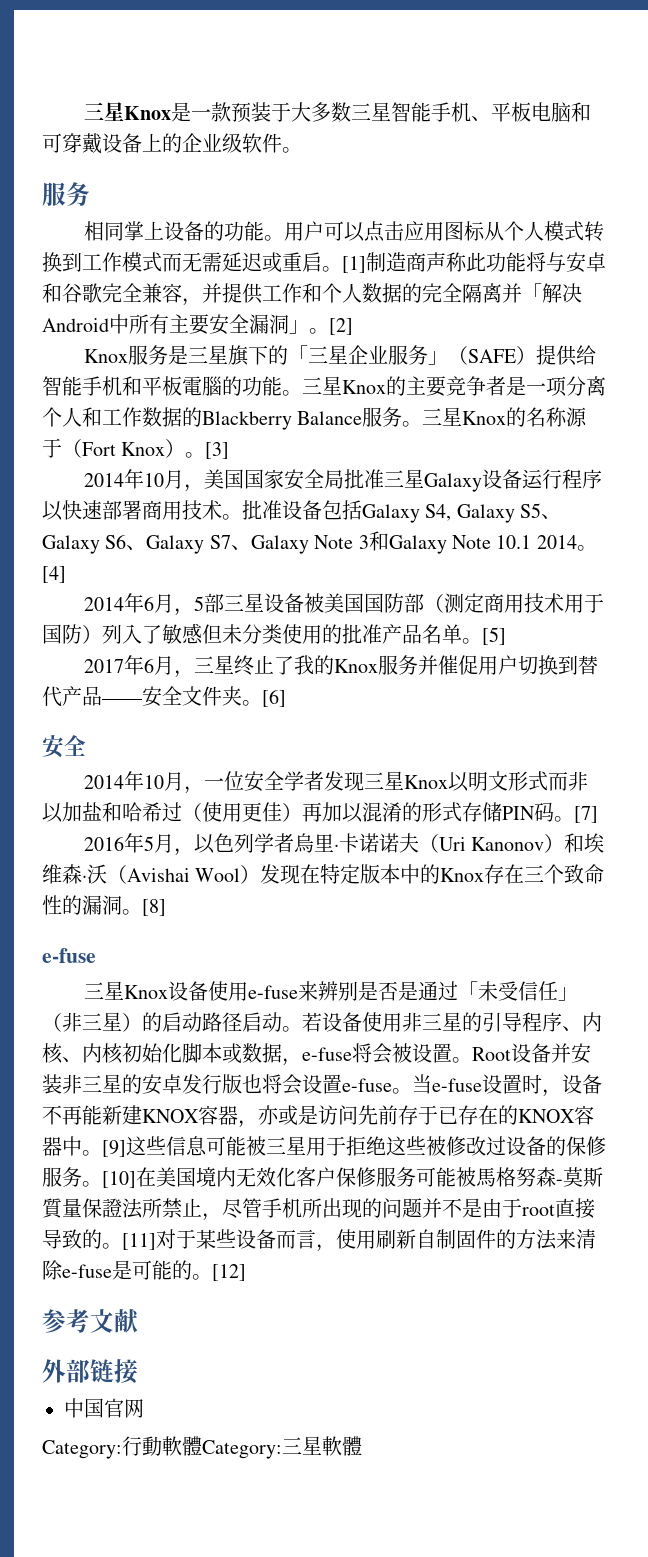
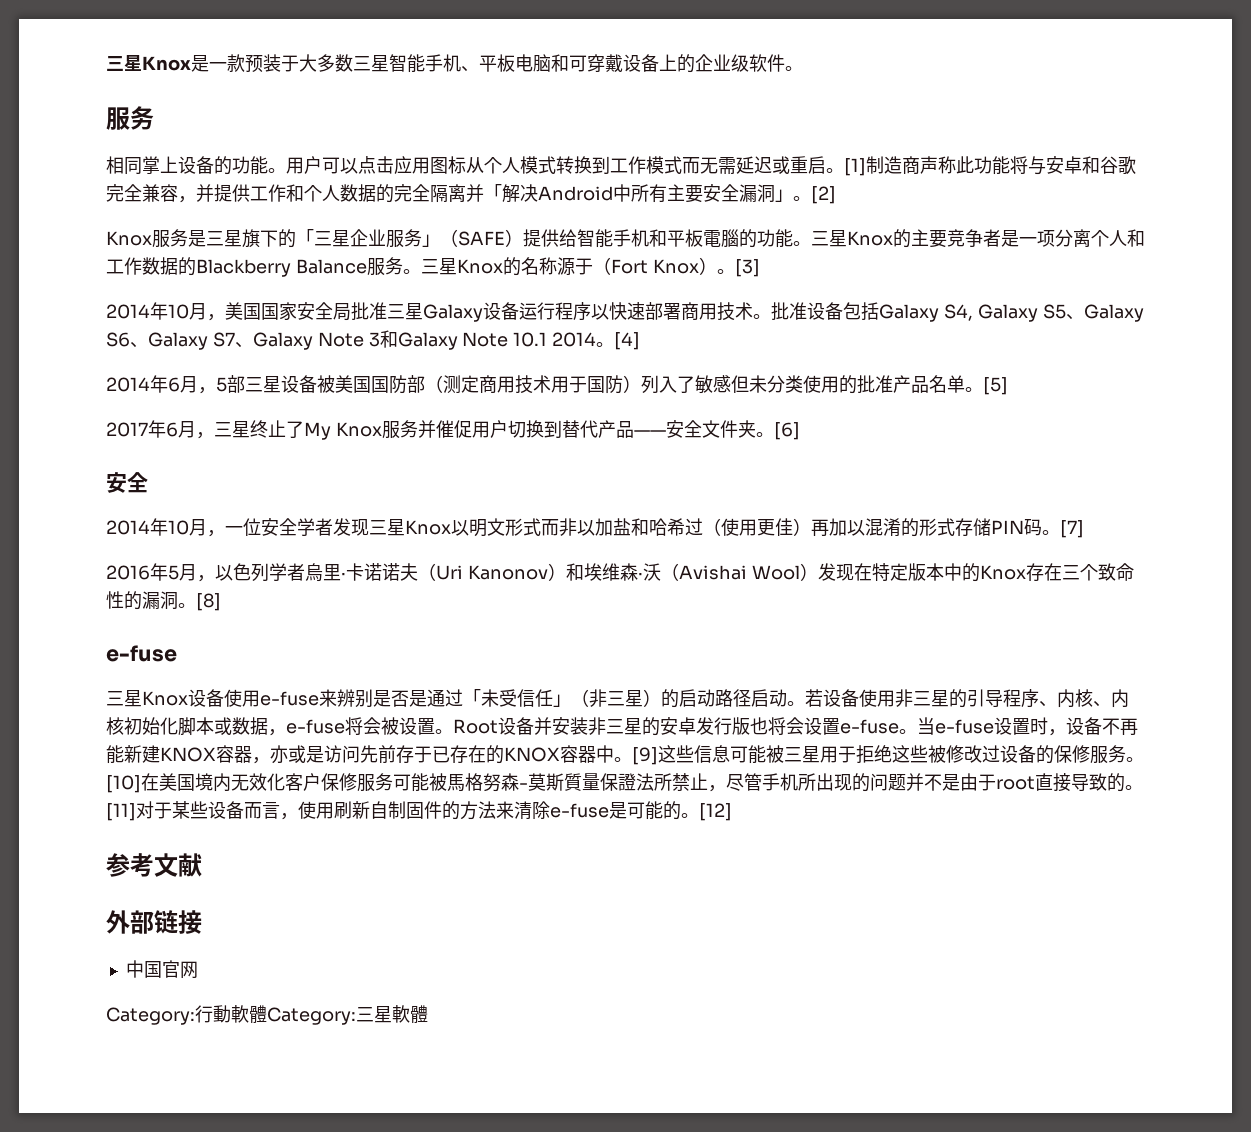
[294,655,335,675] 我的 -> [304,422,331,440] My

